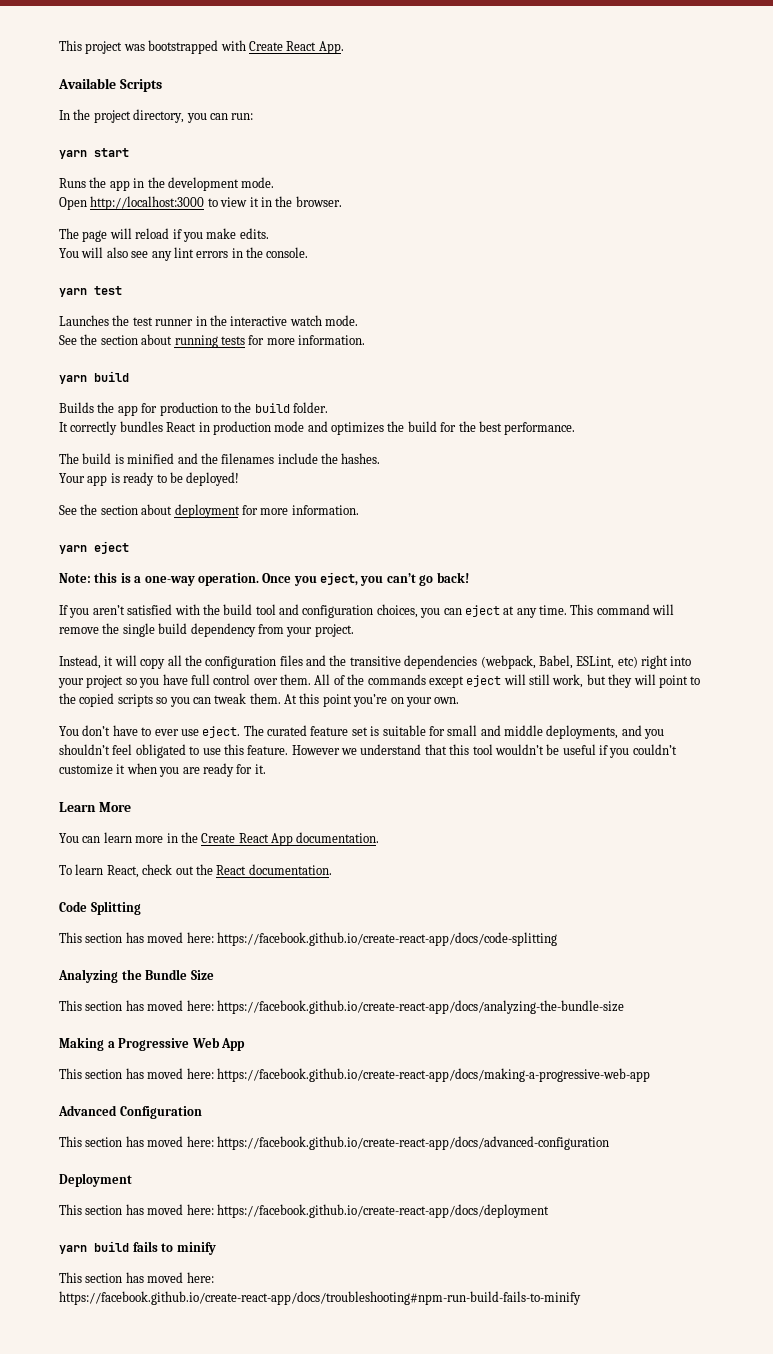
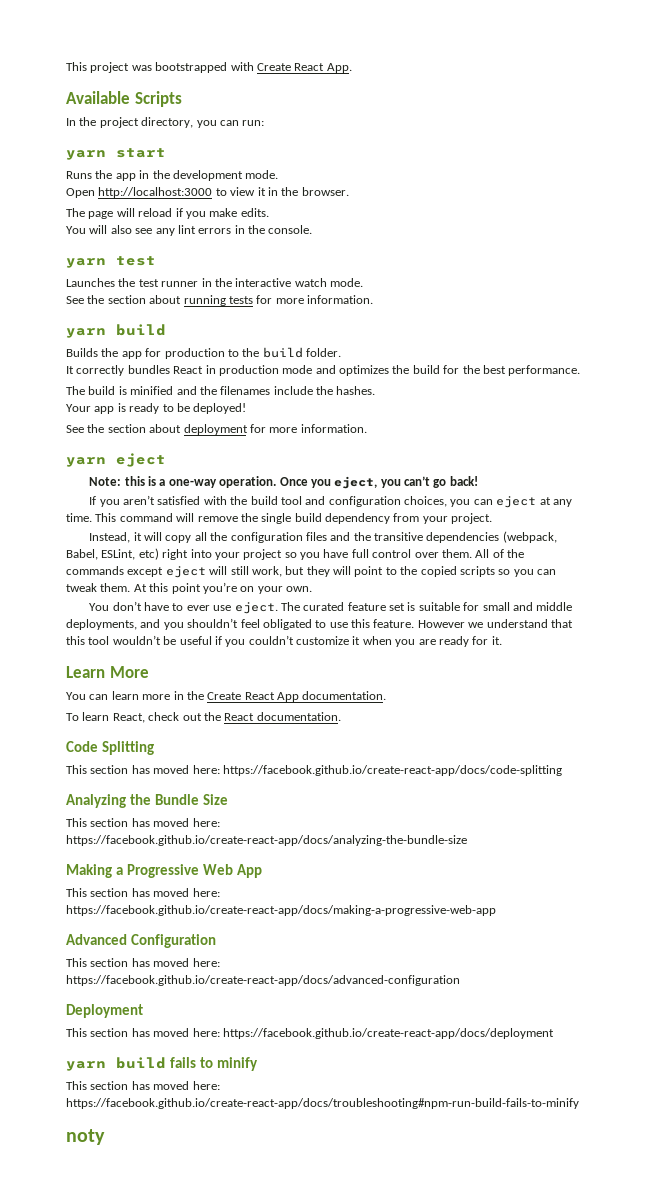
(581, 1298) none -> [66,1129,105,1145] // noty

